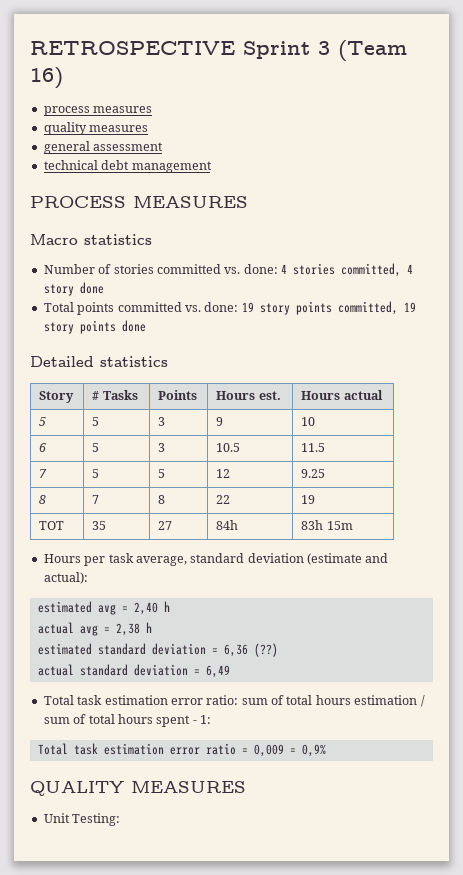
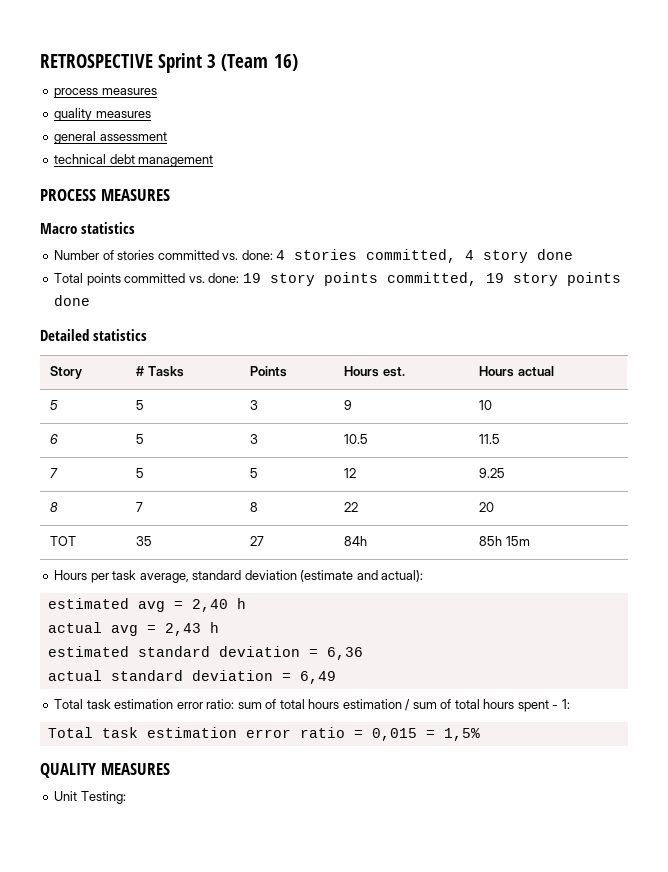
[301,495,316,504] 19 -> [479,502,495,512] 20
[301,520,324,530] 83h -> [479,536,503,546] 85h
[115,623,140,636] 2,38 -> [164,623,201,636] 2,43
[253,643,278,657] (??) -> (363, 653) none
[253,744,326,757] 0,009 = 0,9% -> [371,728,480,741] 0,015 = 1,5%

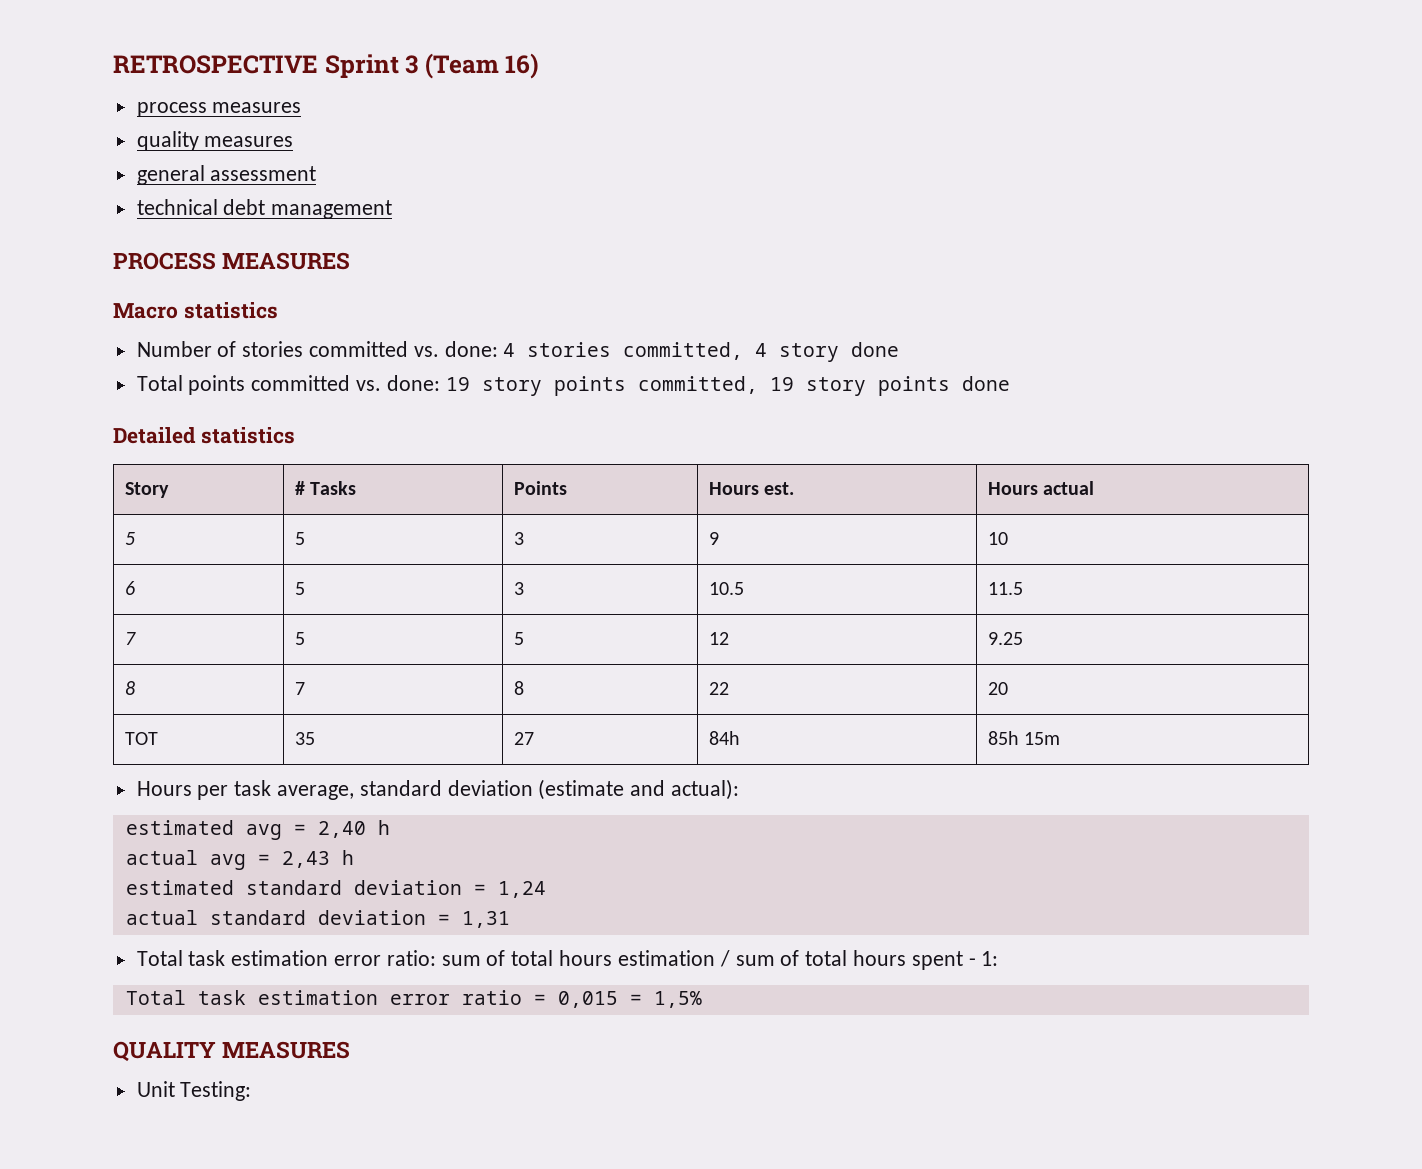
[326,647,363,660] 6,36 -> [497,881,546,898] 1,24
[299,671,336,684] 6,49 -> [461,911,510,928] 1,31

